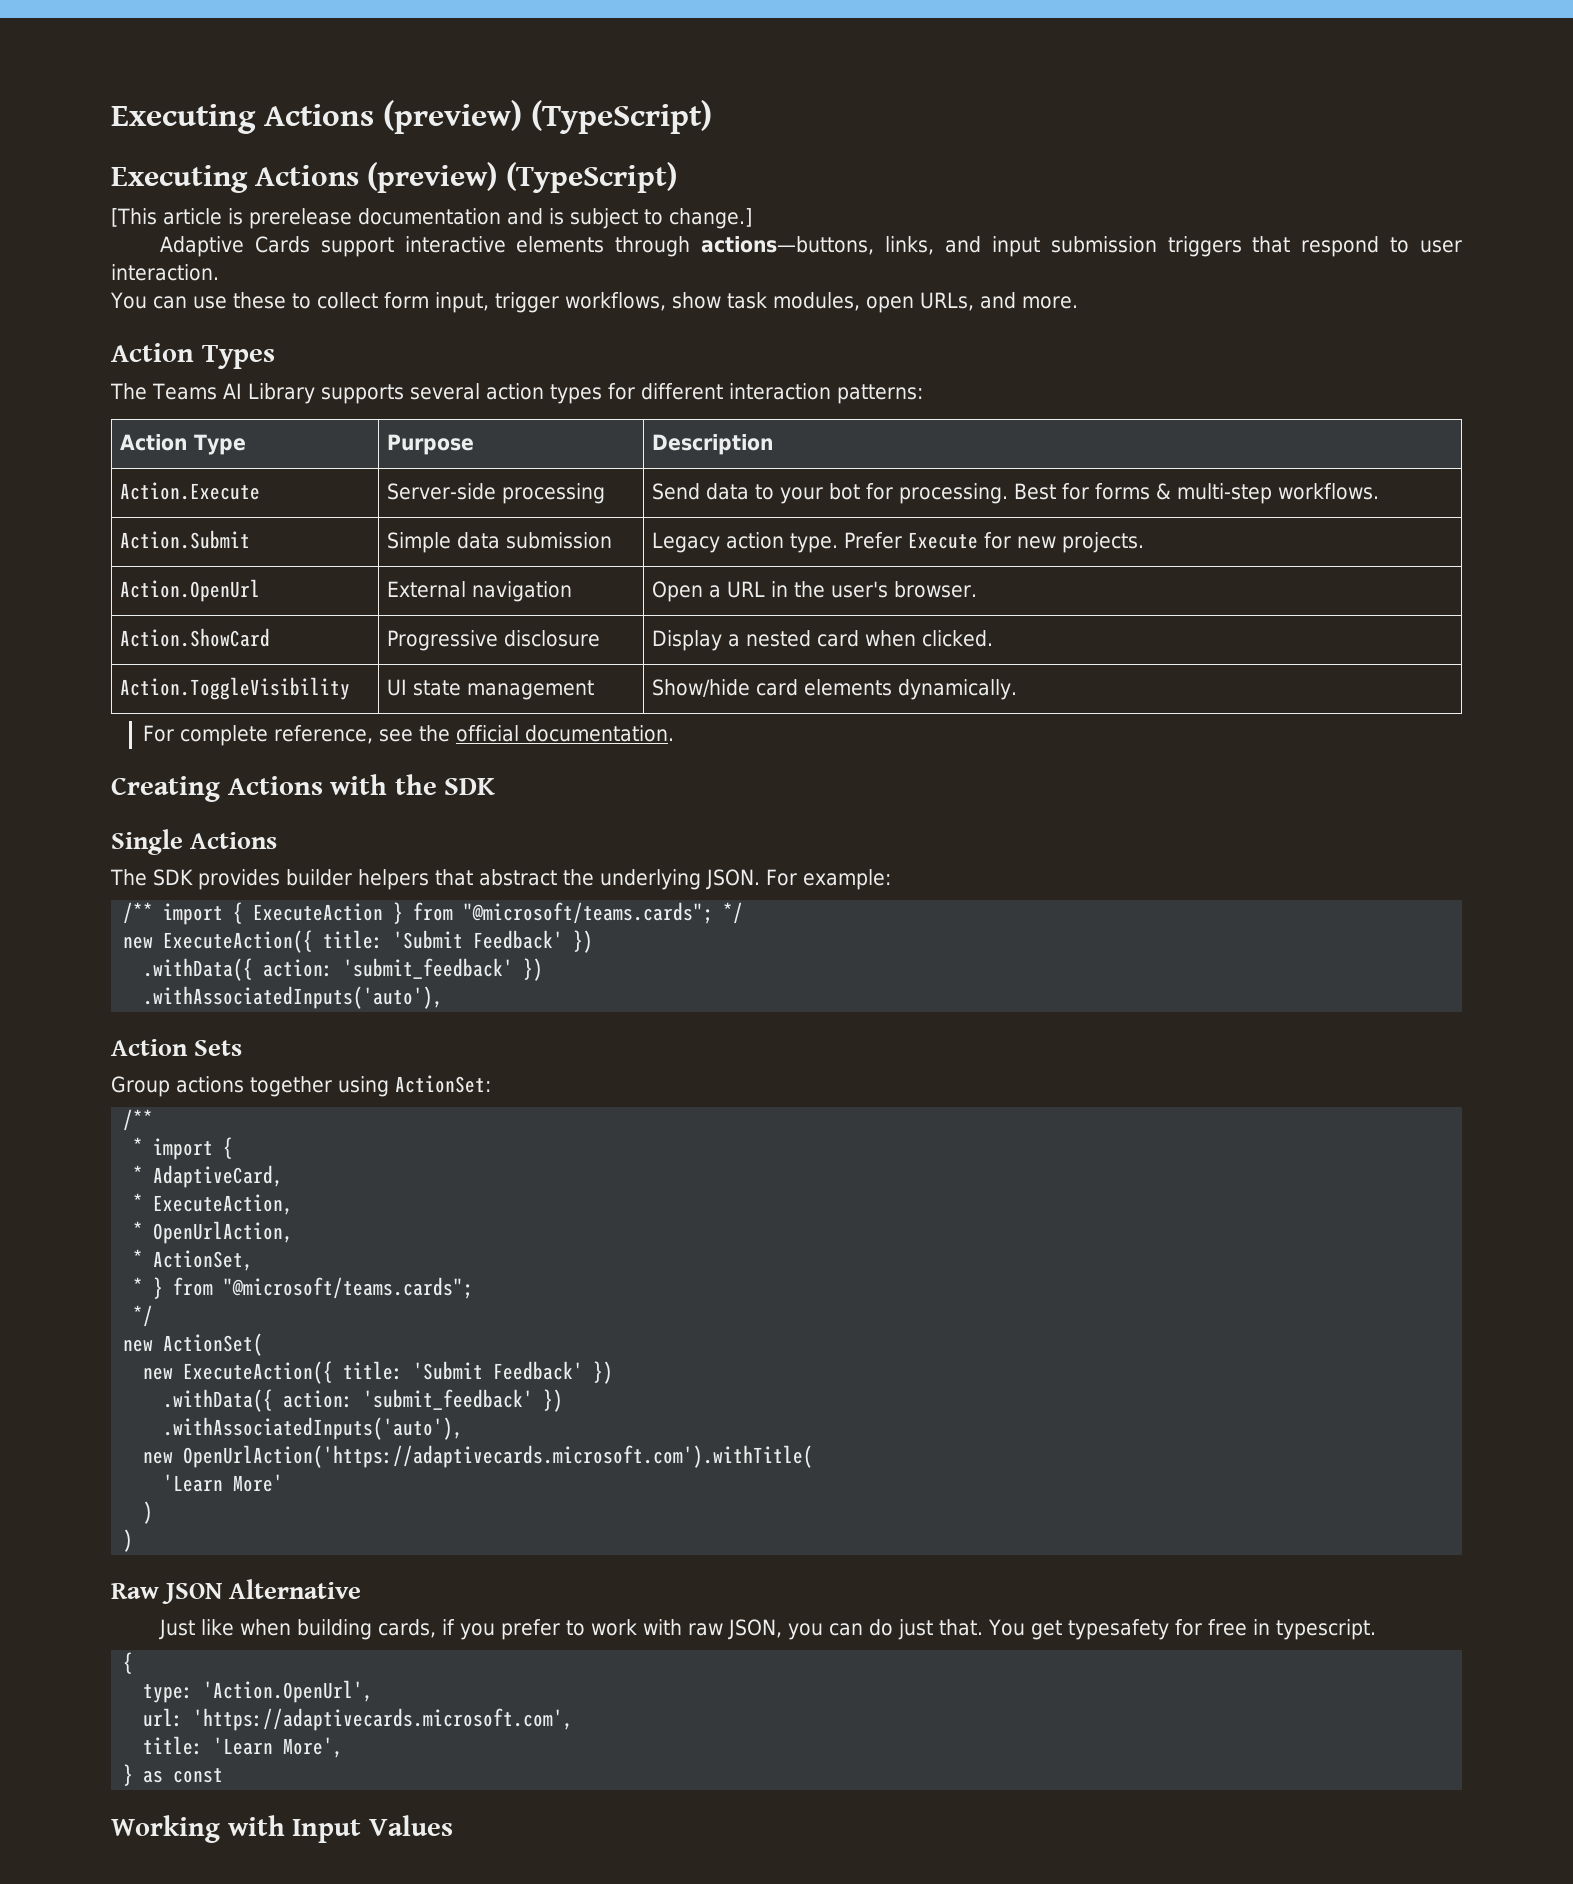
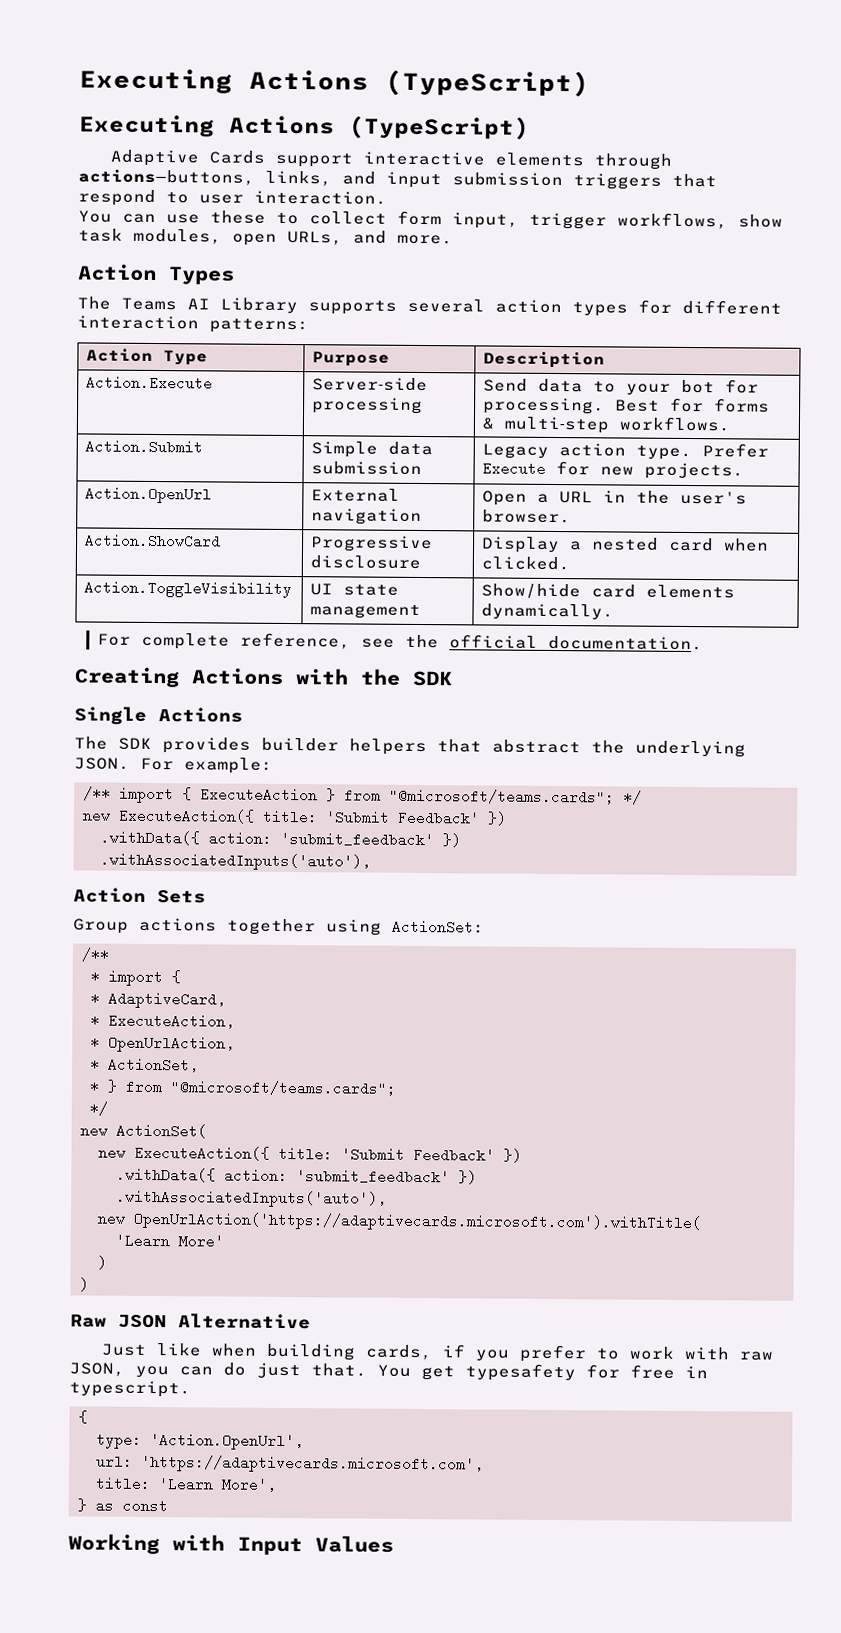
[111,100,522,134] Executing Actions (preview) -> [79,68,369,94] Executing Actions
[367,162,677,193] [111,208,752,229] (preview) (TypeScript) // [This article is prerelease documentation and is subject to change.] -> [349,115,530,140] (TypeScript)

